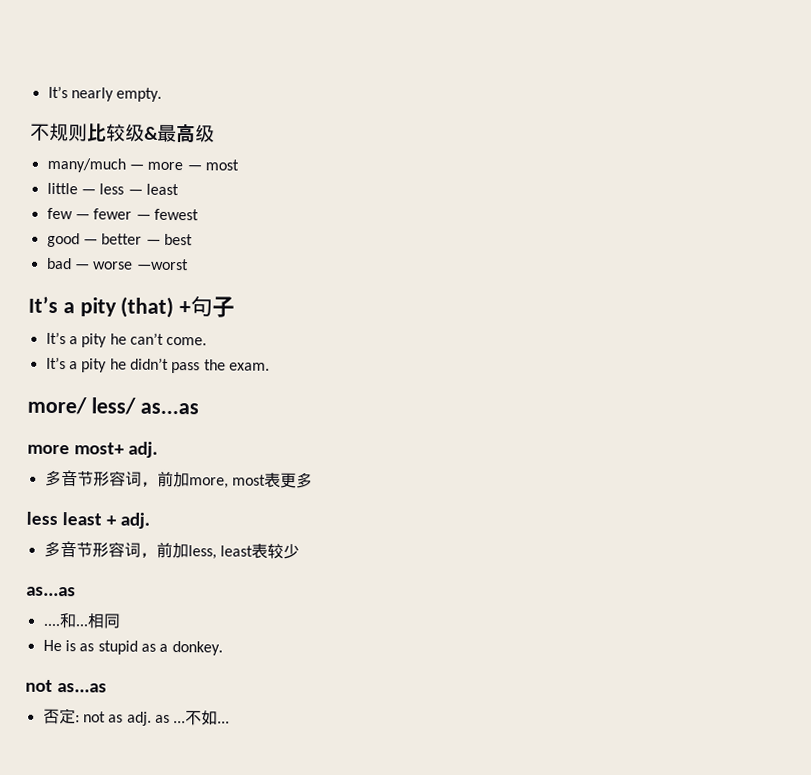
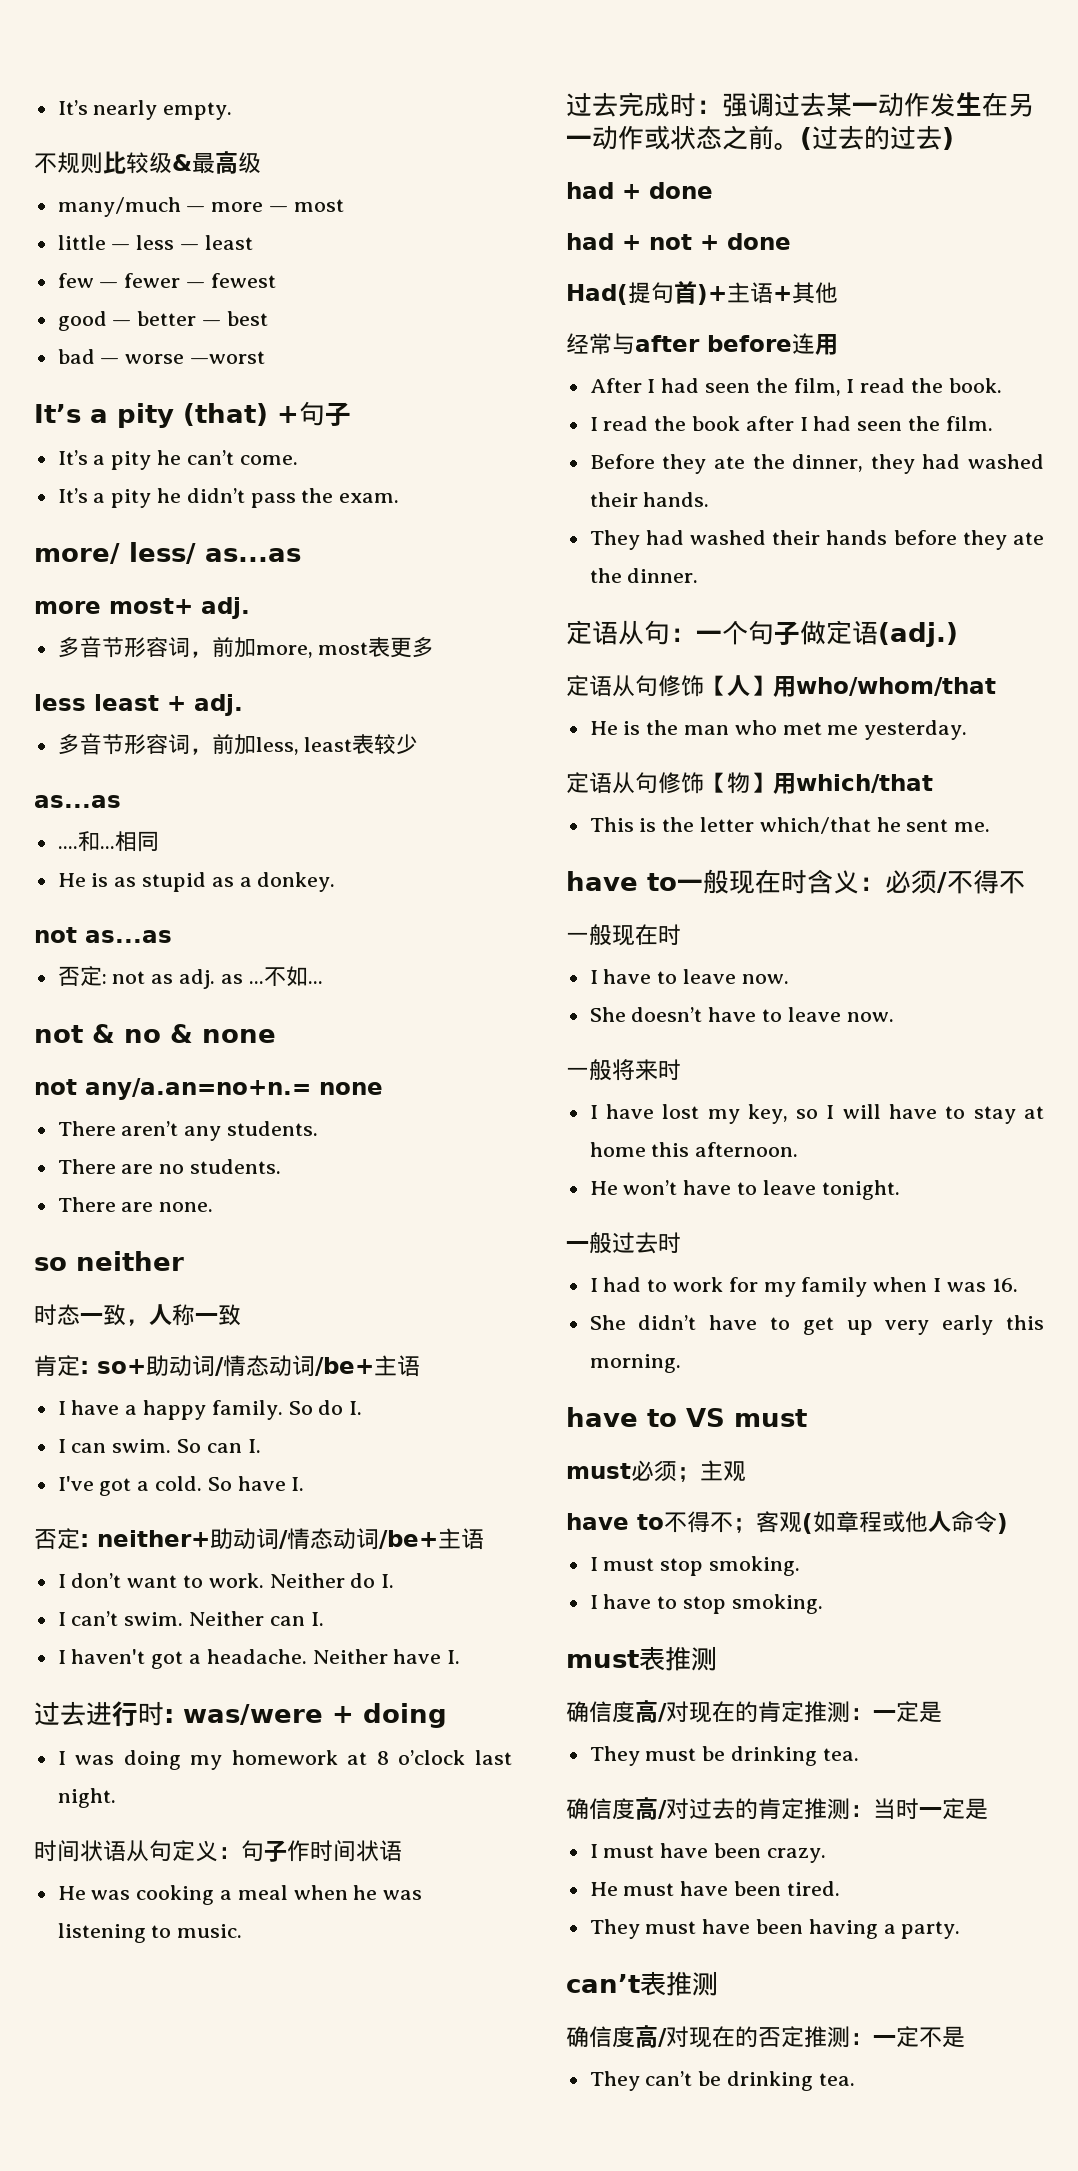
(231, 722) none -> [34,1024,276,1043] [34,1078,383,1100] [57,1121,319,1141] [57,1159,282,1174] [57,1197,214,1212] [34,1251,184,1271] [34,1304,241,1326] [34,1355,420,1377] [57,1400,363,1420] [57,1439,261,1453] [57,1476,305,1496] [34,1528,484,1550] [57,1573,395,1588] [57,1611,324,1626] [57,1649,461,1669] [34,1701,447,1728] [57,1750,512,1770] [57,1788,116,1808] [34,1840,402,1862] [57,1885,423,1905] [57,1923,243,1943] [566,92,1034,117] [566,125,954,150] [566,182,713,199] [566,233,791,250] [566,281,838,305] [566,333,838,355] [589,378,1002,396] [589,416,993,431] [589,454,1044,474] [589,492,710,507] [589,530,1044,550] [589,568,699,583] [566,620,958,647] [566,675,996,697] [589,720,968,740] [566,772,933,794] [589,817,991,834] [566,869,1025,894] [566,924,681,946] [589,969,789,984] [589,1007,894,1022] [566,1059,681,1081] [589,1104,1044,1124] [589,1142,799,1157] [589,1180,900,1200] [566,1232,681,1254] [589,1277,1018,1297] [589,1315,1044,1335] [589,1354,681,1373] [566,1407,807,1427] [566,1460,746,1482] [566,1511,1008,1534] [589,1556,801,1576] [589,1594,823,1614] [566,1646,717,1671] [566,1700,942,1723] [589,1746,859,1766] [566,1797,988,1820] [589,1843,826,1863] [589,1881,840,1896] [589,1919,961,1939] [566,1971,718,1996] [566,2025,965,2048] [589,2071,855,2091] // not & no & none // not any/a.an=no+n.= none // There aren’t any students. // There are no students. // There are none. // so neither // 时态⼀致，⼈称⼀致 // 肯定: so+助动词/情态动词/be+主语 // I have a happy family. So do I. // I can swim. So can I. // I've got a cold. So have I. // 否定: neither+助动词/情态动词/be+主语 // I don’t want to work. Neither do I. // I can’t swim. Neither can I. // I haven't got a headache. Neither have I. // 过去进⾏时: was/were + doing // I was doing my homework at 8 o’clock last night. // 时间状语从句定义：句⼦作时间状语 // He was cooking a meal when he was listening to music. // 过去完成时：强调过去某⼀动作发⽣在另⼀动作或状态之前。(过去的过去) // had + done // had + not + done // Had(提句⾸)+主语+其他 // 经常与after before连⽤ // After I had seen the film, I read the book. // I read the book after I had seen the film. // Before they ate the dinner, they had washed their hands. // They had washed their hands before they ate the dinner. // 定语从句：⼀个句⼦做定语(adj.) // 定语从句修饰【⼈】⽤who/whom/that // He is the man who met me yesterday. // 定语从句修饰【物】⽤which/that // This is the letter which/that he sent me. // have to⼀般现在时含义：必须/不得不 // 一般现在时 // I have to leave now. // She doesn’t have to leave now. // 一般将来时 // I have lost my key, so I will have to stay at home this afternoon. // He won’t have to leave tonight. // ⼀般过去时 // I had to work for my family when I was 16. // She didn’t have to get up very early this morning. // have to VS must // must必须；主观 // have to不得不；客观(如章程或他⼈命令) // I must stop smoking. // I have to stop smoking. // must表推测 // 确信度⾼/对现在的肯定推测：⼀定是 // They must be drinking tea. // 确信度⾼/对过去的肯定推测：当时⼀定是 // I must have been crazy. // He must have been tired. // They must have been having a party. // can’t表推测 // 确信度⾼/对现在的否定推测：⼀定不是 // They can’t be drinking tea.

